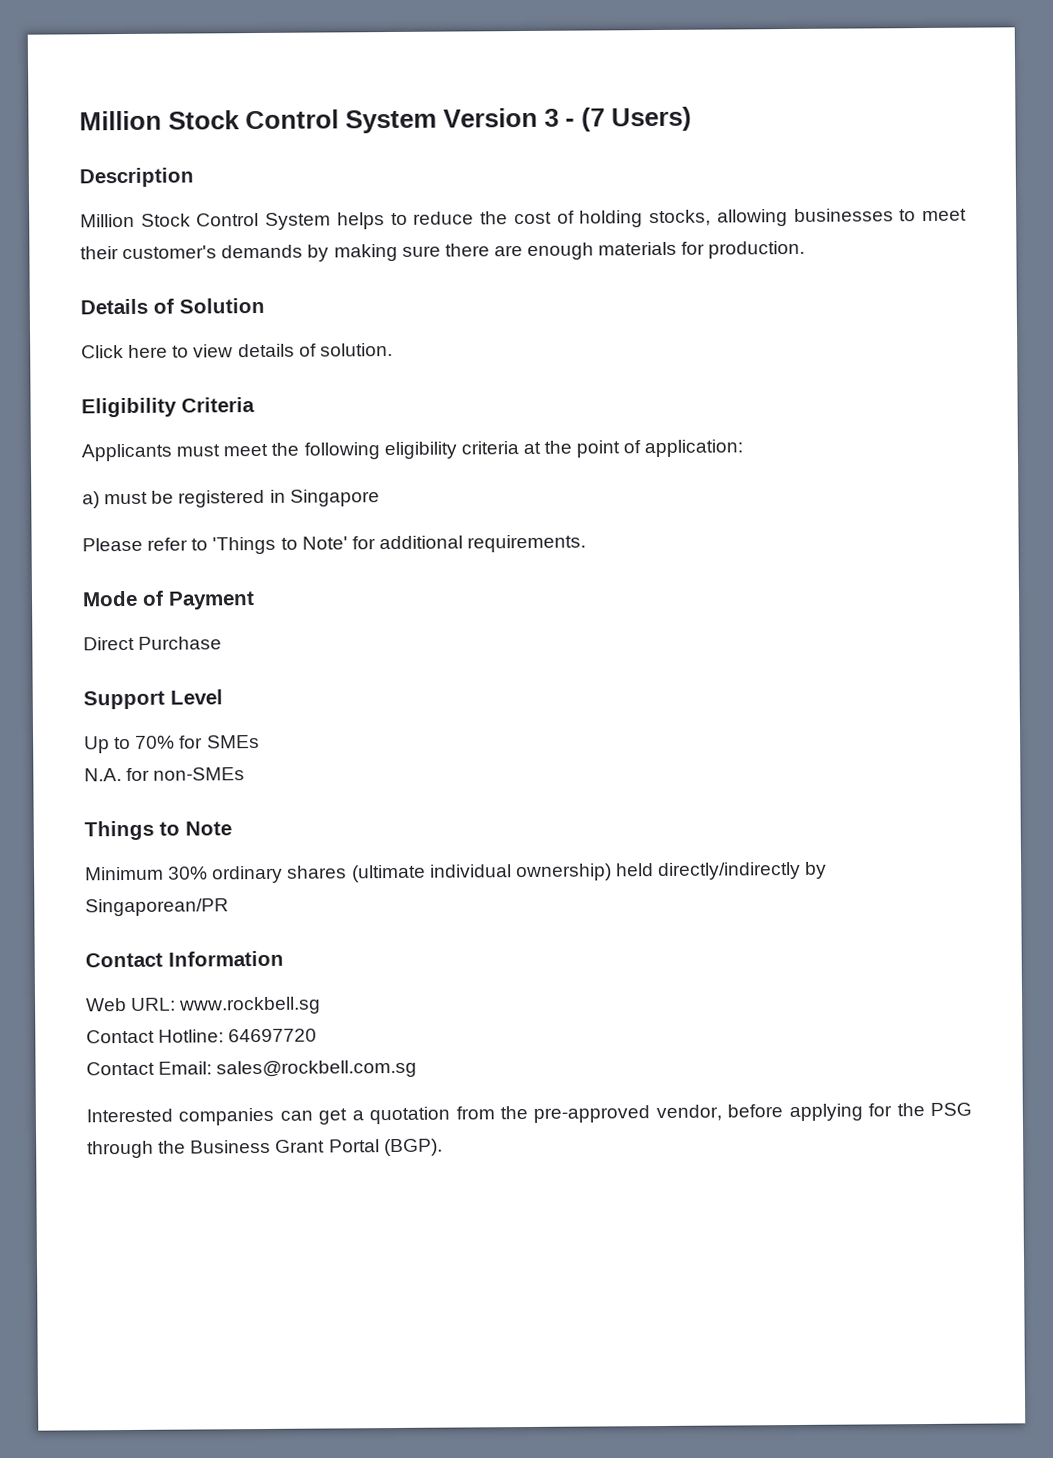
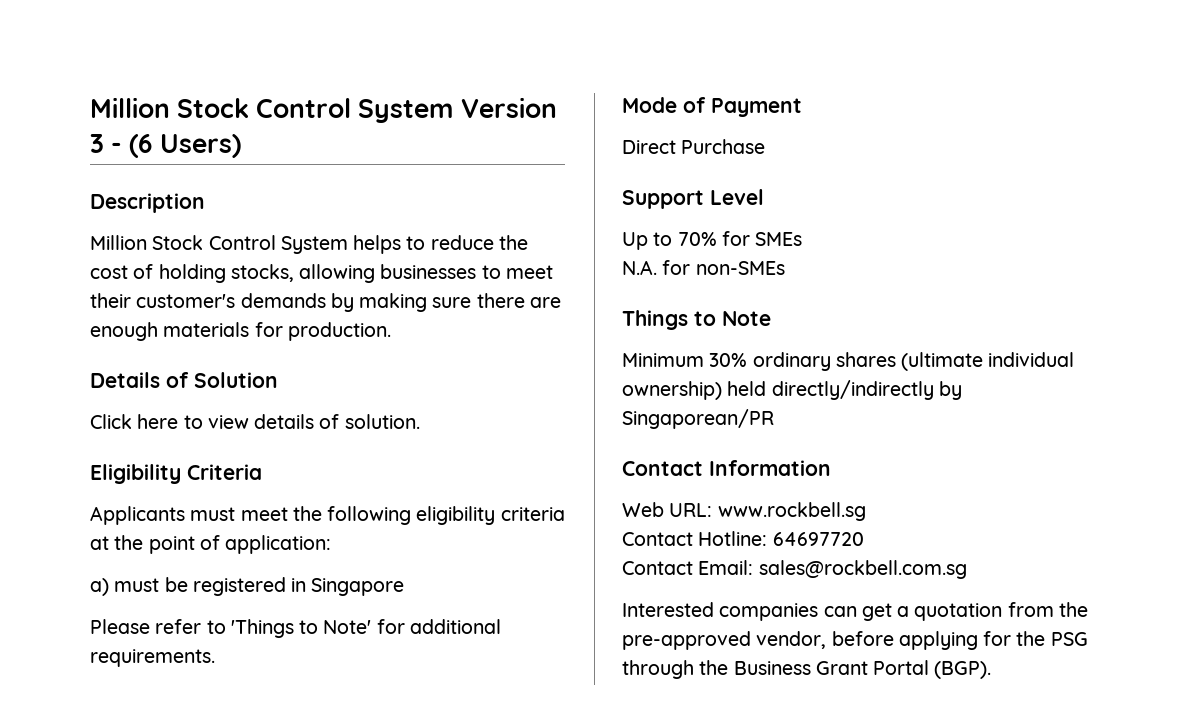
[581,107,606,132] (7 -> [129,134,154,158] (6

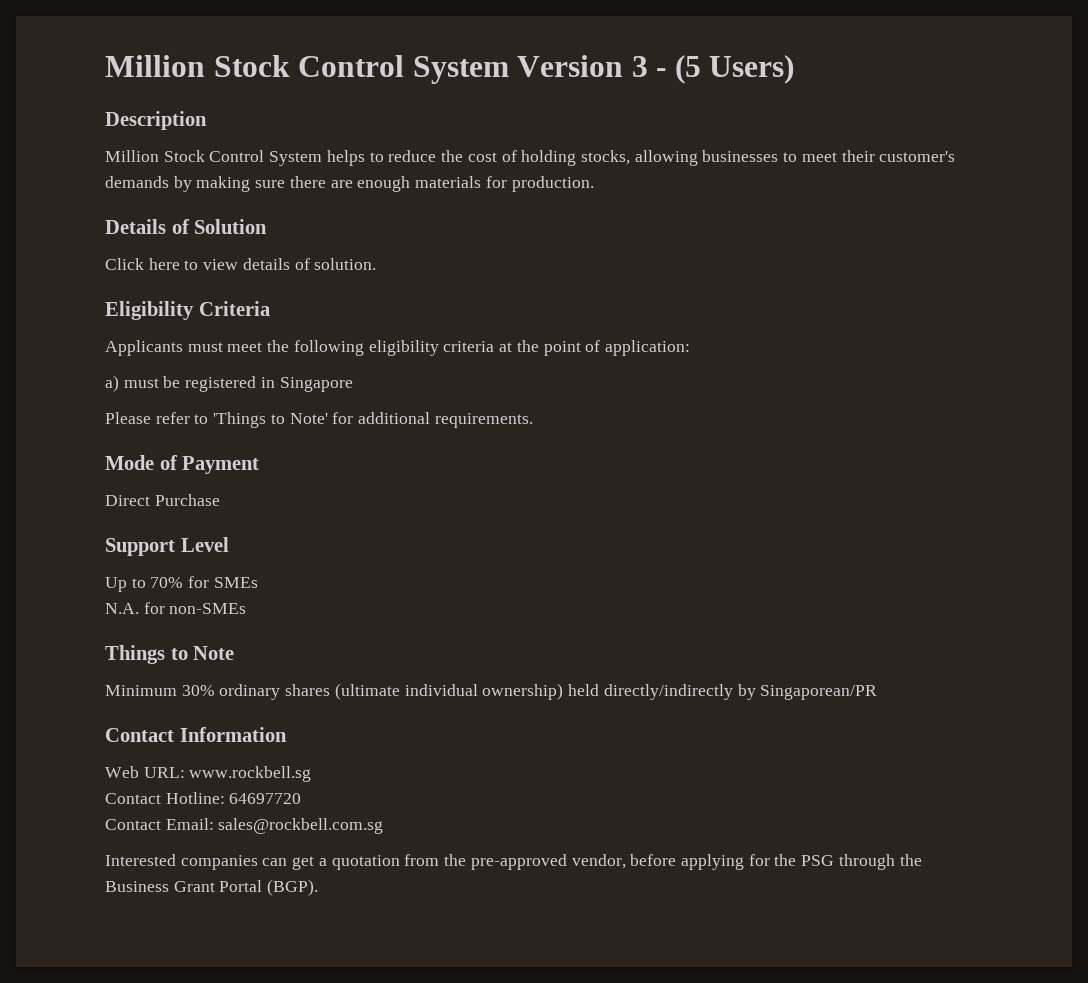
[129,134,154,158] (6 -> [674,55,701,84] (5

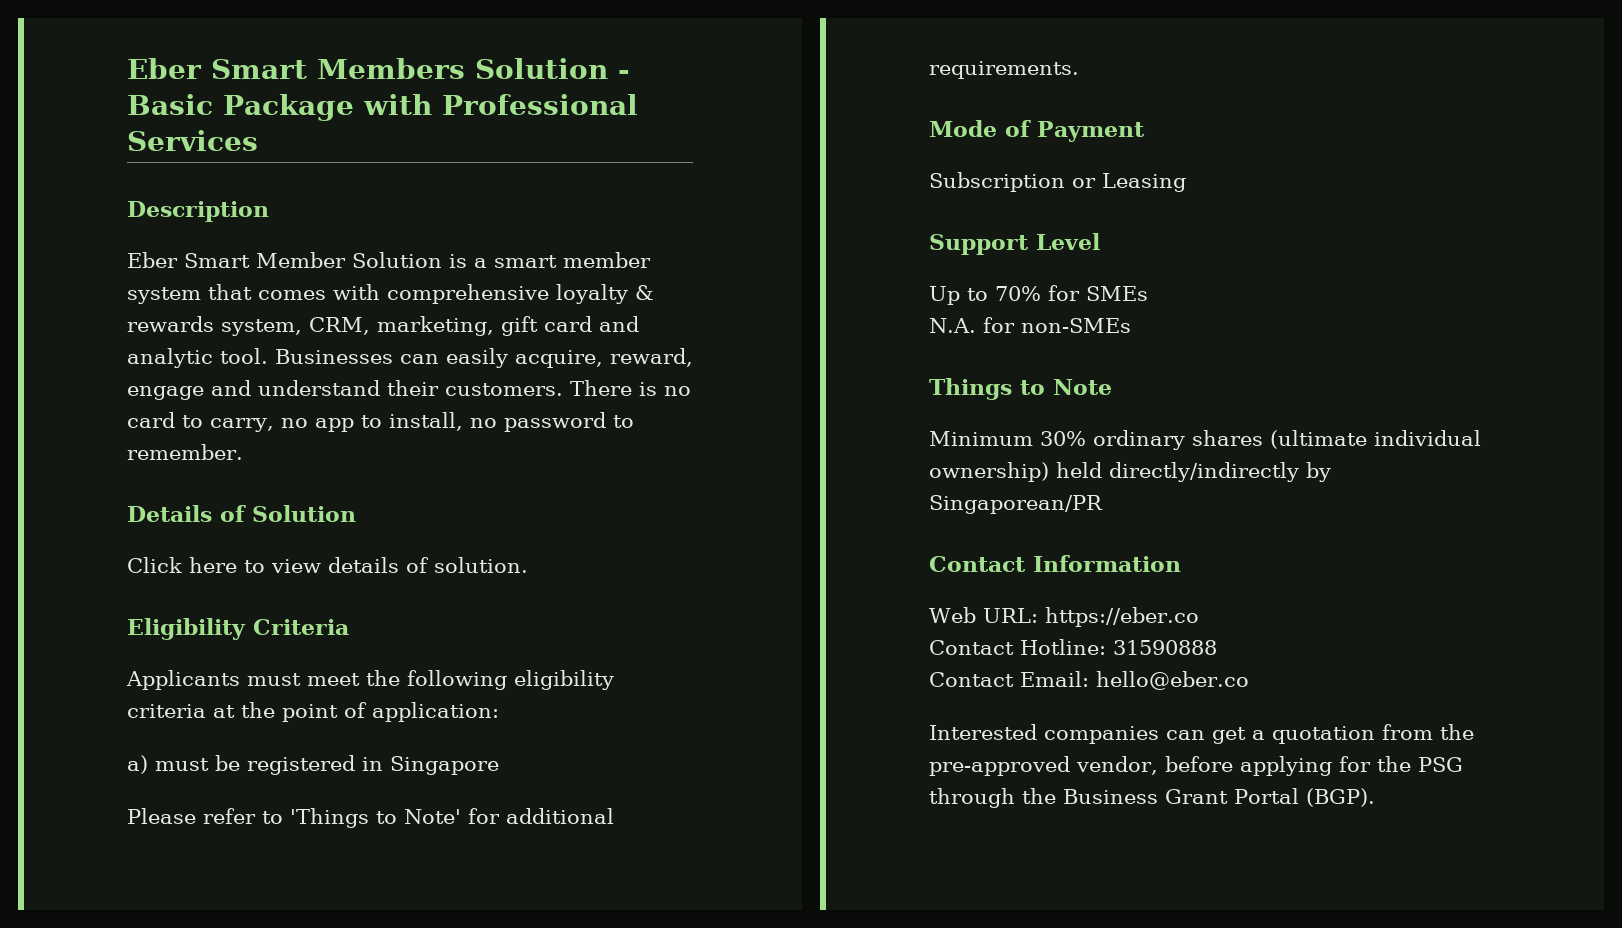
[105,55,795,84] [105,111,207,130] [105,150,956,166] [105,176,594,192] Million Stock Control System Version 3 - (5 Users) // Description // Million Stock Control System helps to reduce the cost of holding stocks, allowing businesses to meet their customer's demands by making sure there are enough materials for production. -> [127,58,630,79] [127,94,638,121] [127,130,258,151] [127,201,269,222] [127,252,651,268] [127,284,654,304] [127,316,639,336] [127,348,693,368] [127,380,691,400] [127,412,634,432] [127,444,243,460] Eber Smart Members Solution - Basic Package with Professional Services // Description // Eber Smart Member Solution is a smart member system that comes with comprehensive loyalty & rewards system, CRM, marketing, gift card and analytic tool. Businesses can easily acquire, reward, engage and understand their customers. There is no card to carry, no app to install, no password to remember.
[105,494,220,506] Direct Purchase -> [929,172,1186,192] Subscription or Leasing
[189,766,312,782] www.rockbell.sg -> [1044,607,1199,627] https://eber.co
[229,793,302,804] 64697720 -> [1113,640,1217,655] 31590888
[218,818,384,834] sales@rockbell.com.sg -> [1096,671,1249,690] hello@eber.co

